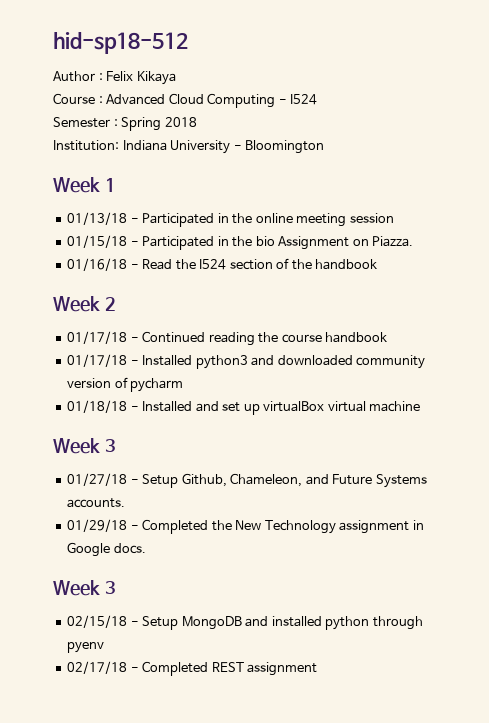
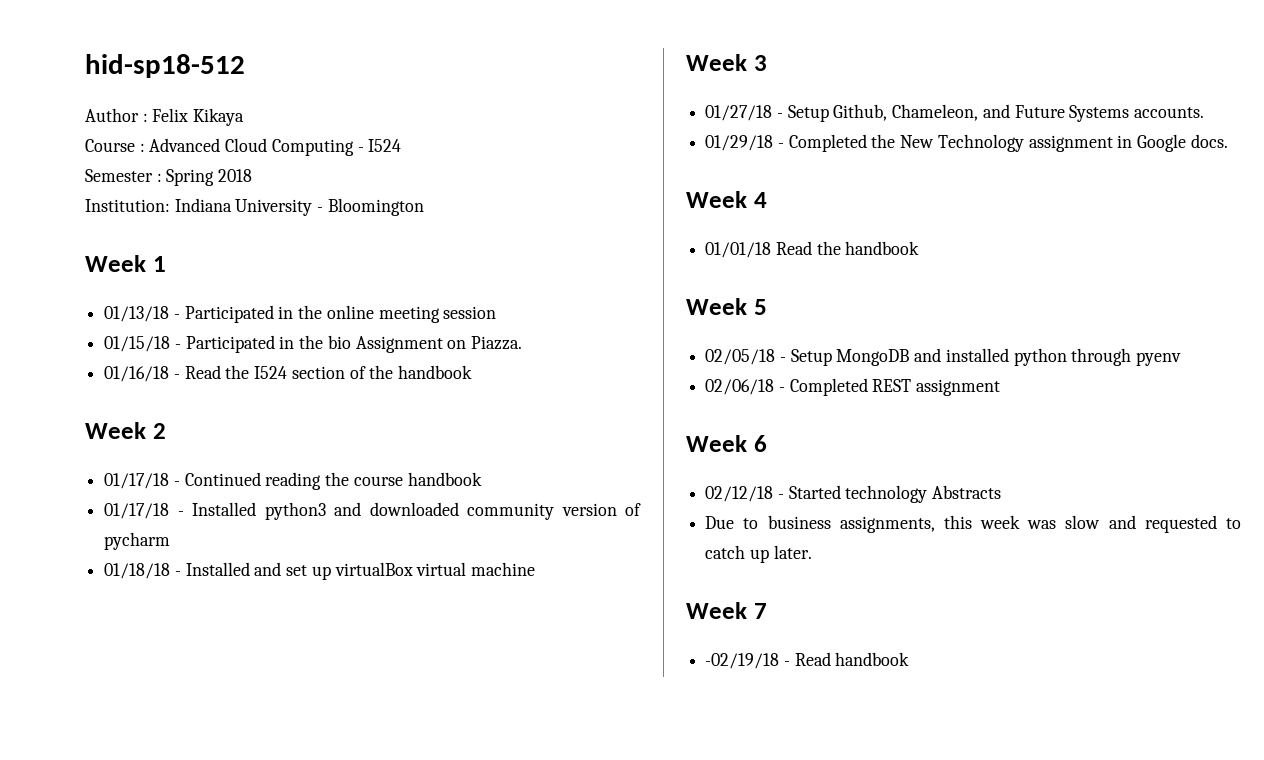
[104,581,116,594] [67,615,128,628] 3 // 02/15/18 -> [753,192,767,208] [705,241,920,258] [686,298,767,315] [705,349,776,365] 4 // 01/01/18 Read the handbook // Week 5 // 02/05/18
[67,661,128,674] 02/17/18 -> [705,379,775,395] 02/06/18
(318, 669) none -> [686,435,767,452] [705,485,1002,503] [705,515,1241,533] [705,545,812,563] [686,602,767,619] [705,652,910,669] // Week 6 // 02/12/18 - Started technology Abstracts // Due to business assignments, this week was slow and requested to catch up later. // Week 7 // -02/19/18 - Read handbook

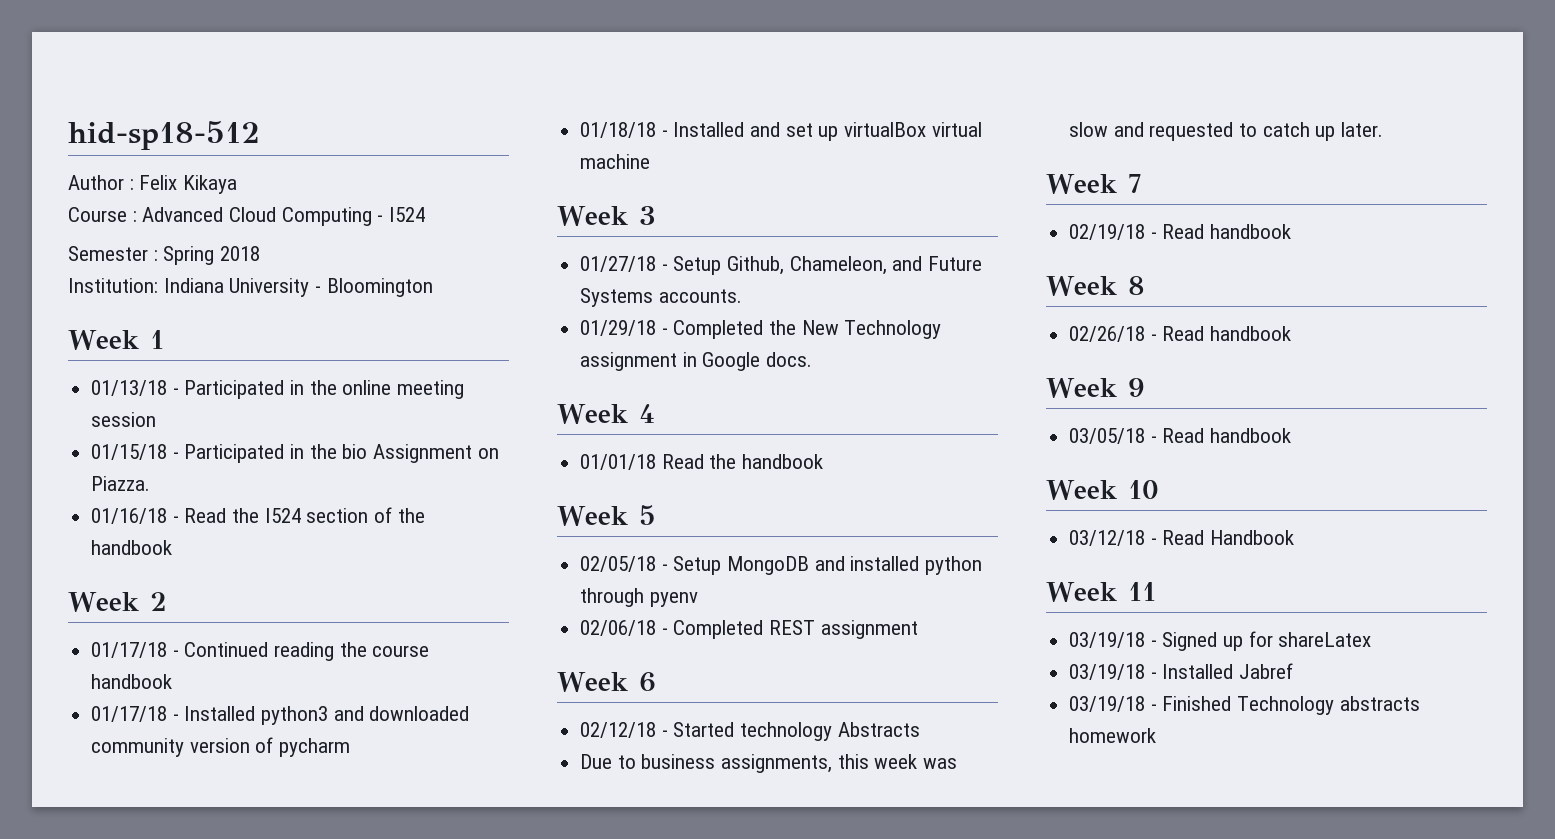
[705,652,910,669] -02/19/18 - Read handbook -> [1069,224,1292,240] [1046,276,1144,296] [1069,326,1292,342] [1046,378,1145,398] [1069,428,1292,444] [1046,480,1159,500] [1069,530,1295,546] [1046,582,1156,602] [1069,631,1372,651] [1069,663,1294,680] [1069,696,1420,715] [1069,728,1157,743] 02/19/18 - Read handbook // Week 8 // 02/26/18 - Read handbook // Week 9 // 03/05/18 - Read handbook // Week 10 // 03/12/18 - Read Handbook // Week 11 // 03/19/18 - Signed up for shareLatex // 03/19/18 - Installed Jabref // 03/19/18 - Finished Technology abstracts homework

